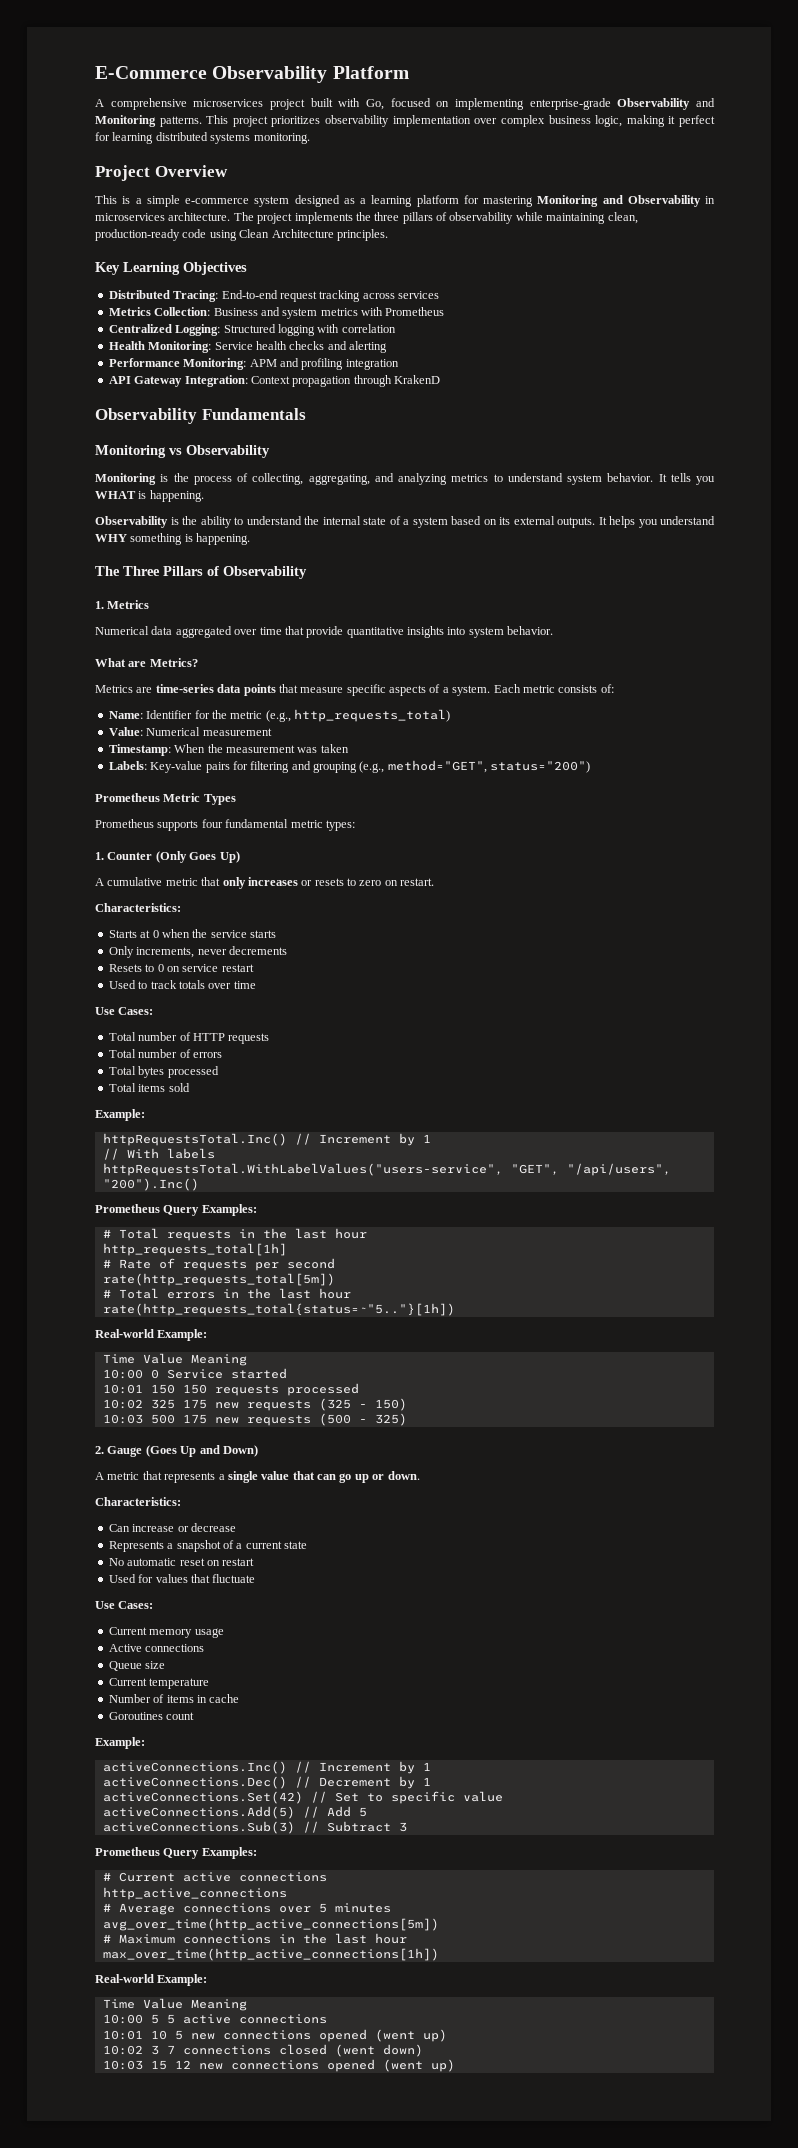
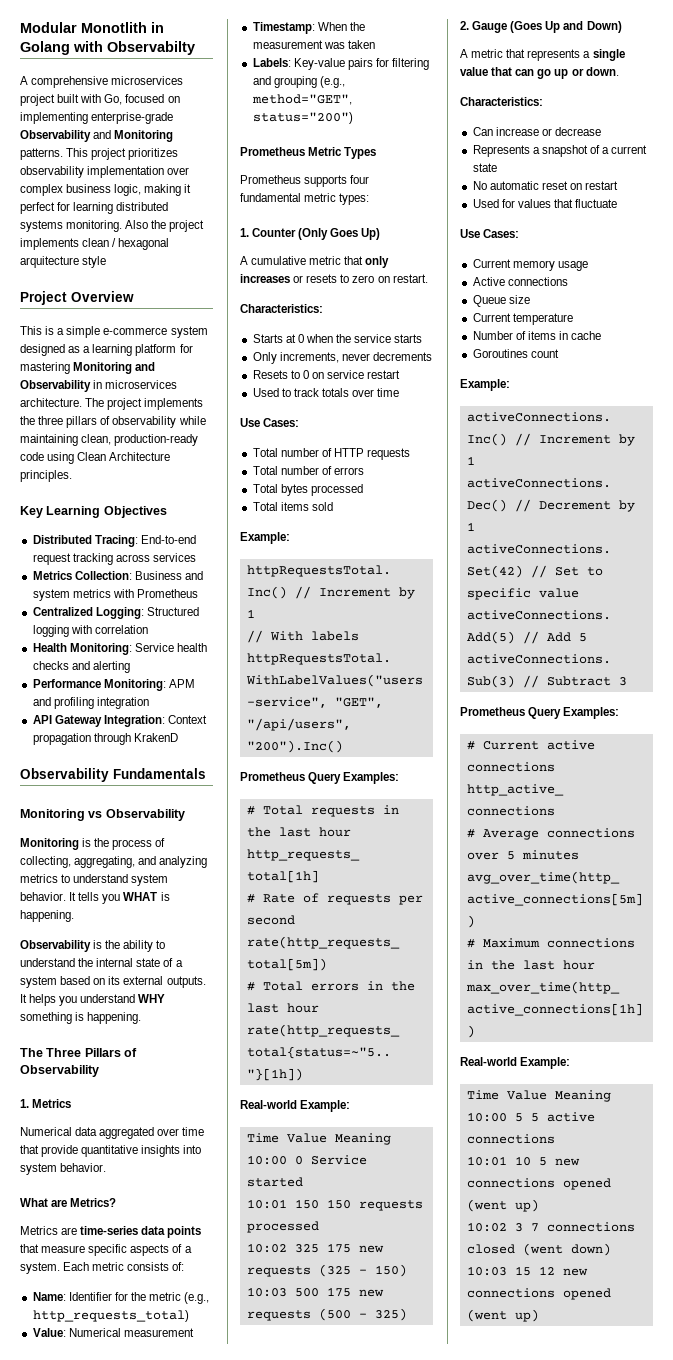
[95,66,409,83] E-Commerce Observability Platform -> [20,22,164,33] [20,41,195,55] Modular Monotlith in Golang with Observabilty
(310, 138) none -> [125,220,205,232] [20,238,170,250] [20,256,107,268] Also the project implements clean / hexagonal arquitecture style

